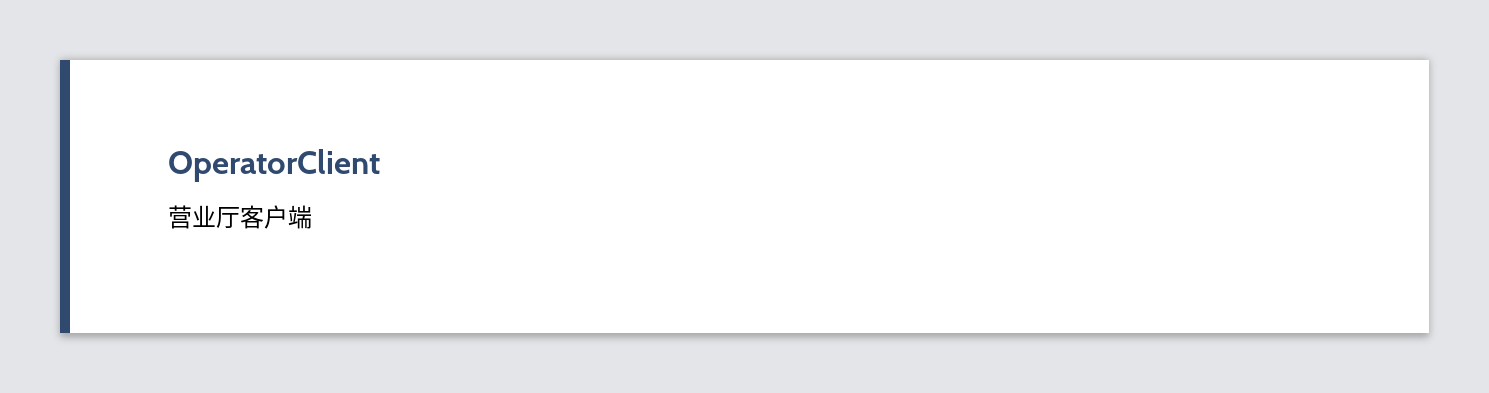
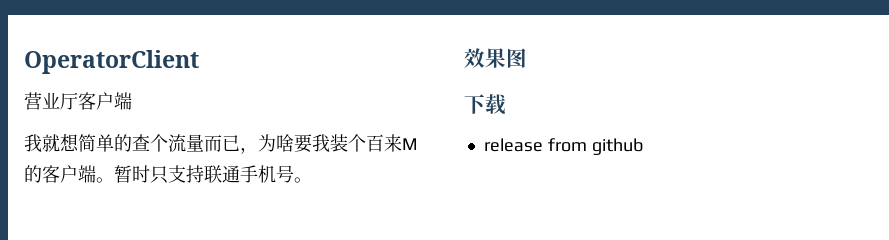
(312, 217) none -> [24,133,418,154] [24,165,312,184] [464,48,527,68] [464,94,506,115] [483,138,643,155] // 我就想简单的查个流量而已，为啥要我装个百来M的客户端。暂时只支持联通手机号。 // 效果图 // 下载 // release from github

